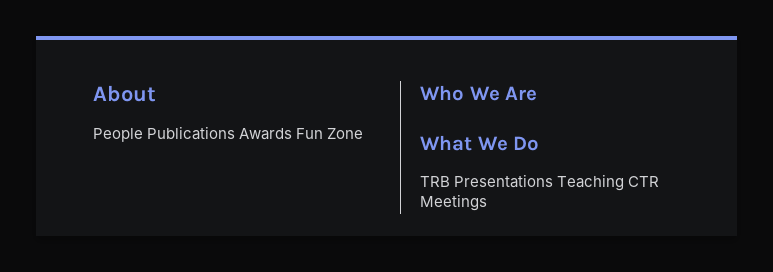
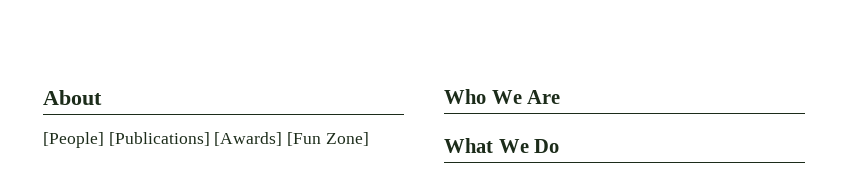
[93,126,364,142] People Publications Awards Fun Zone -> [43,132,369,148] [People] [Publications] [Awards] [Fun Zone]
[420,174,660,191] [420,194,487,211] // TRB Presentations Teaching CTR Meetings -> (560, 146) none

